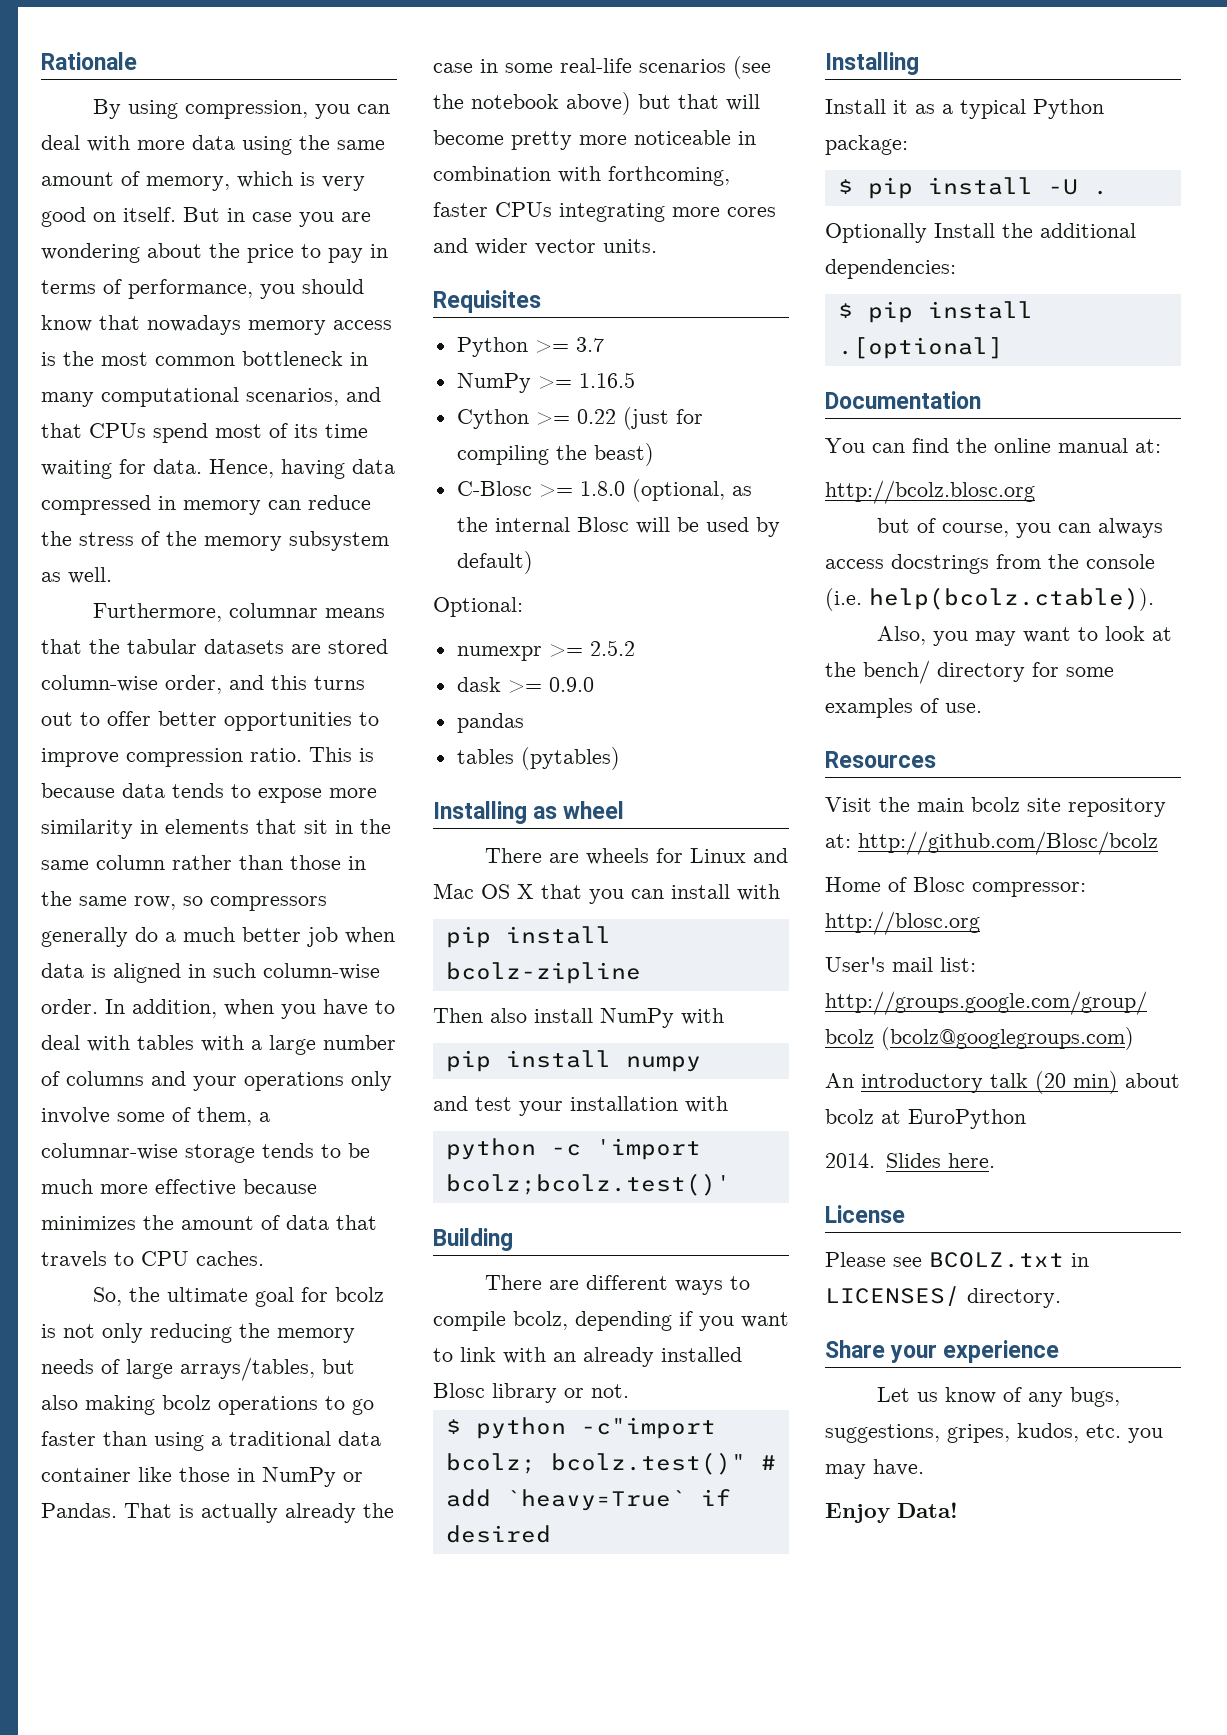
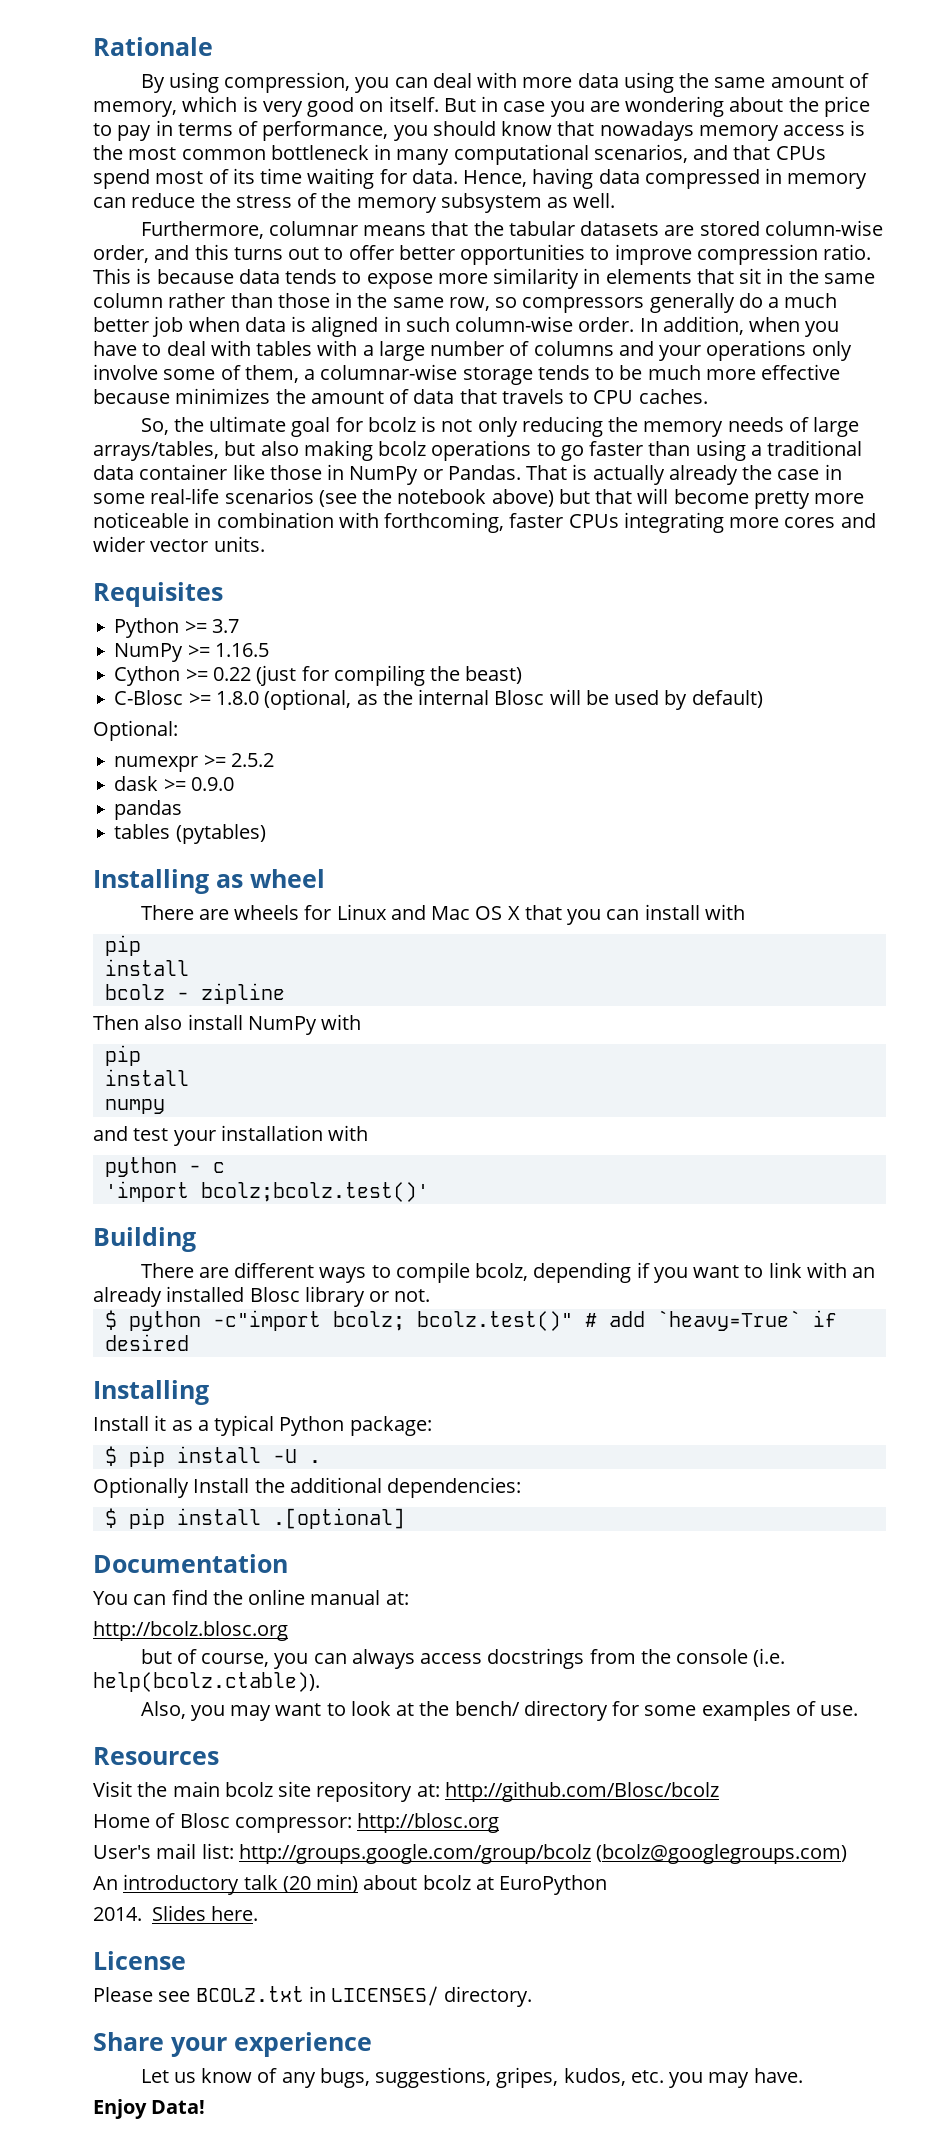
[505,926,611,944] [445,962,641,984] install bcolz-zipline -> [104,959,189,976] [104,983,285,1004] // install // bcolz - zipline
[505,1050,611,1068] install -> [104,1069,189,1086] // install //
[550,1144,581,1156] -c -> [188,1162,225,1173] - c //

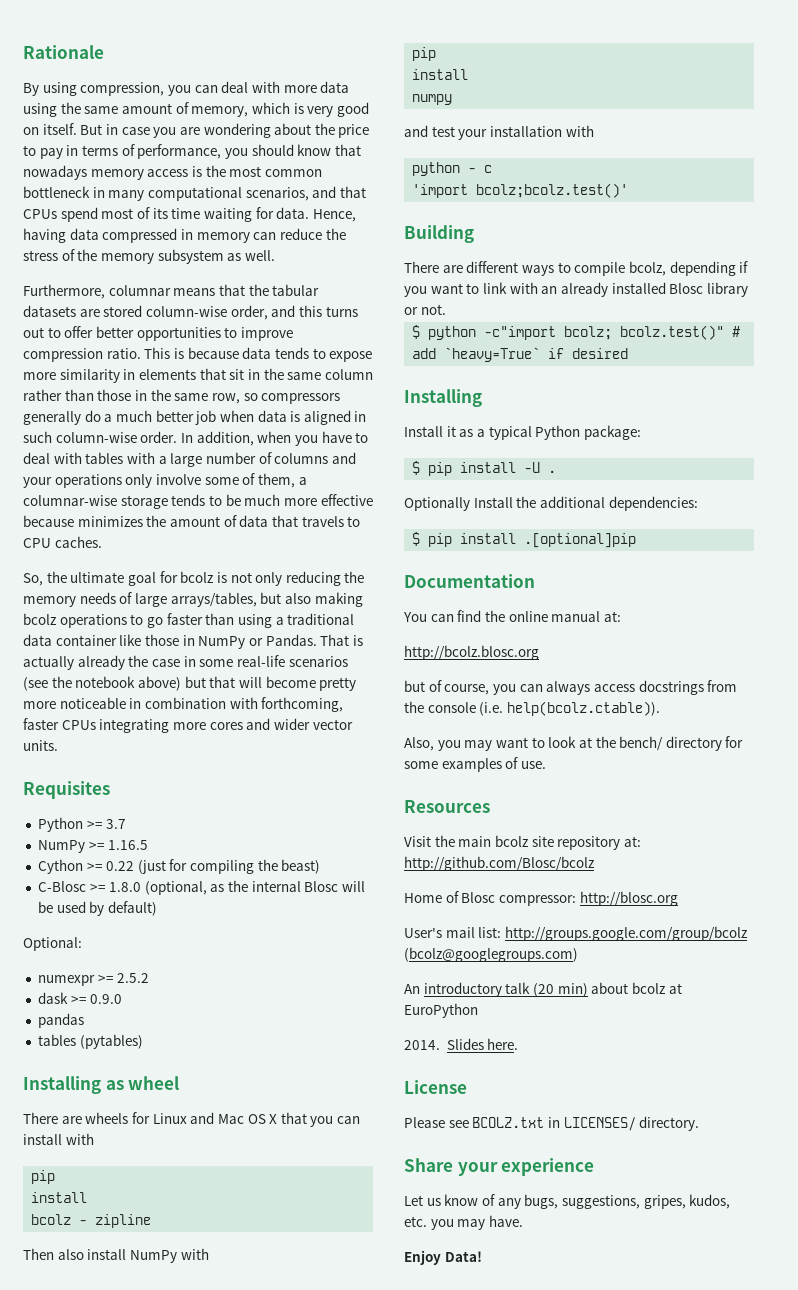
[272,1508,405,1529] .[optional] -> [524,533,637,548] .[optional]pip

